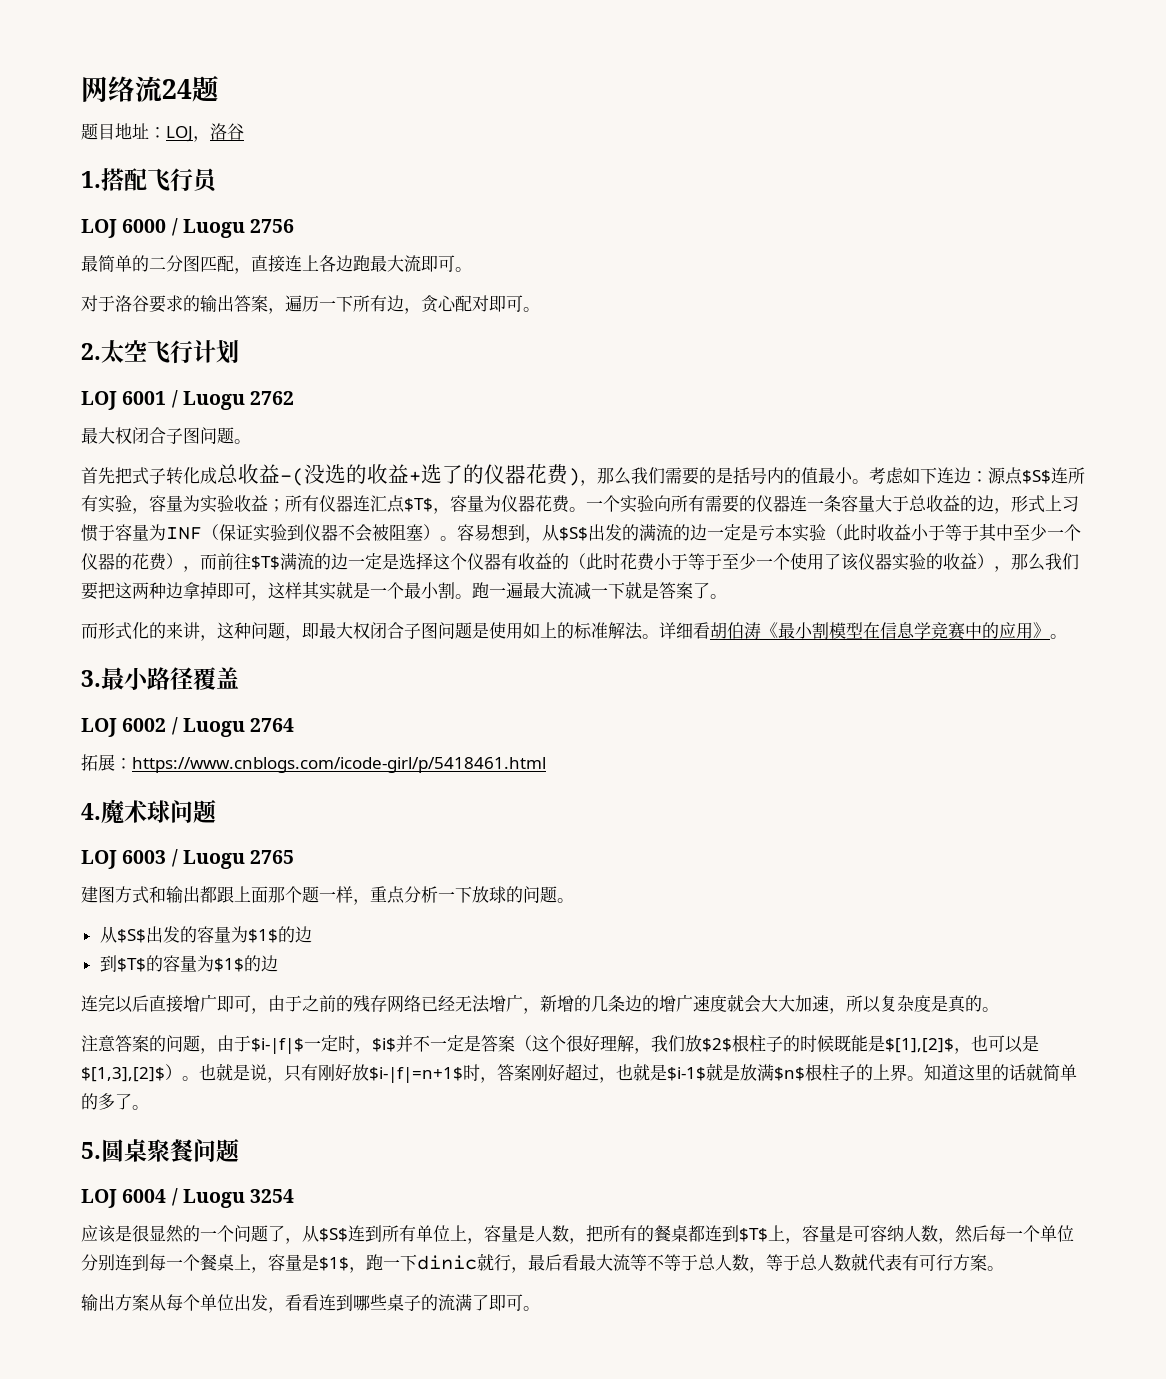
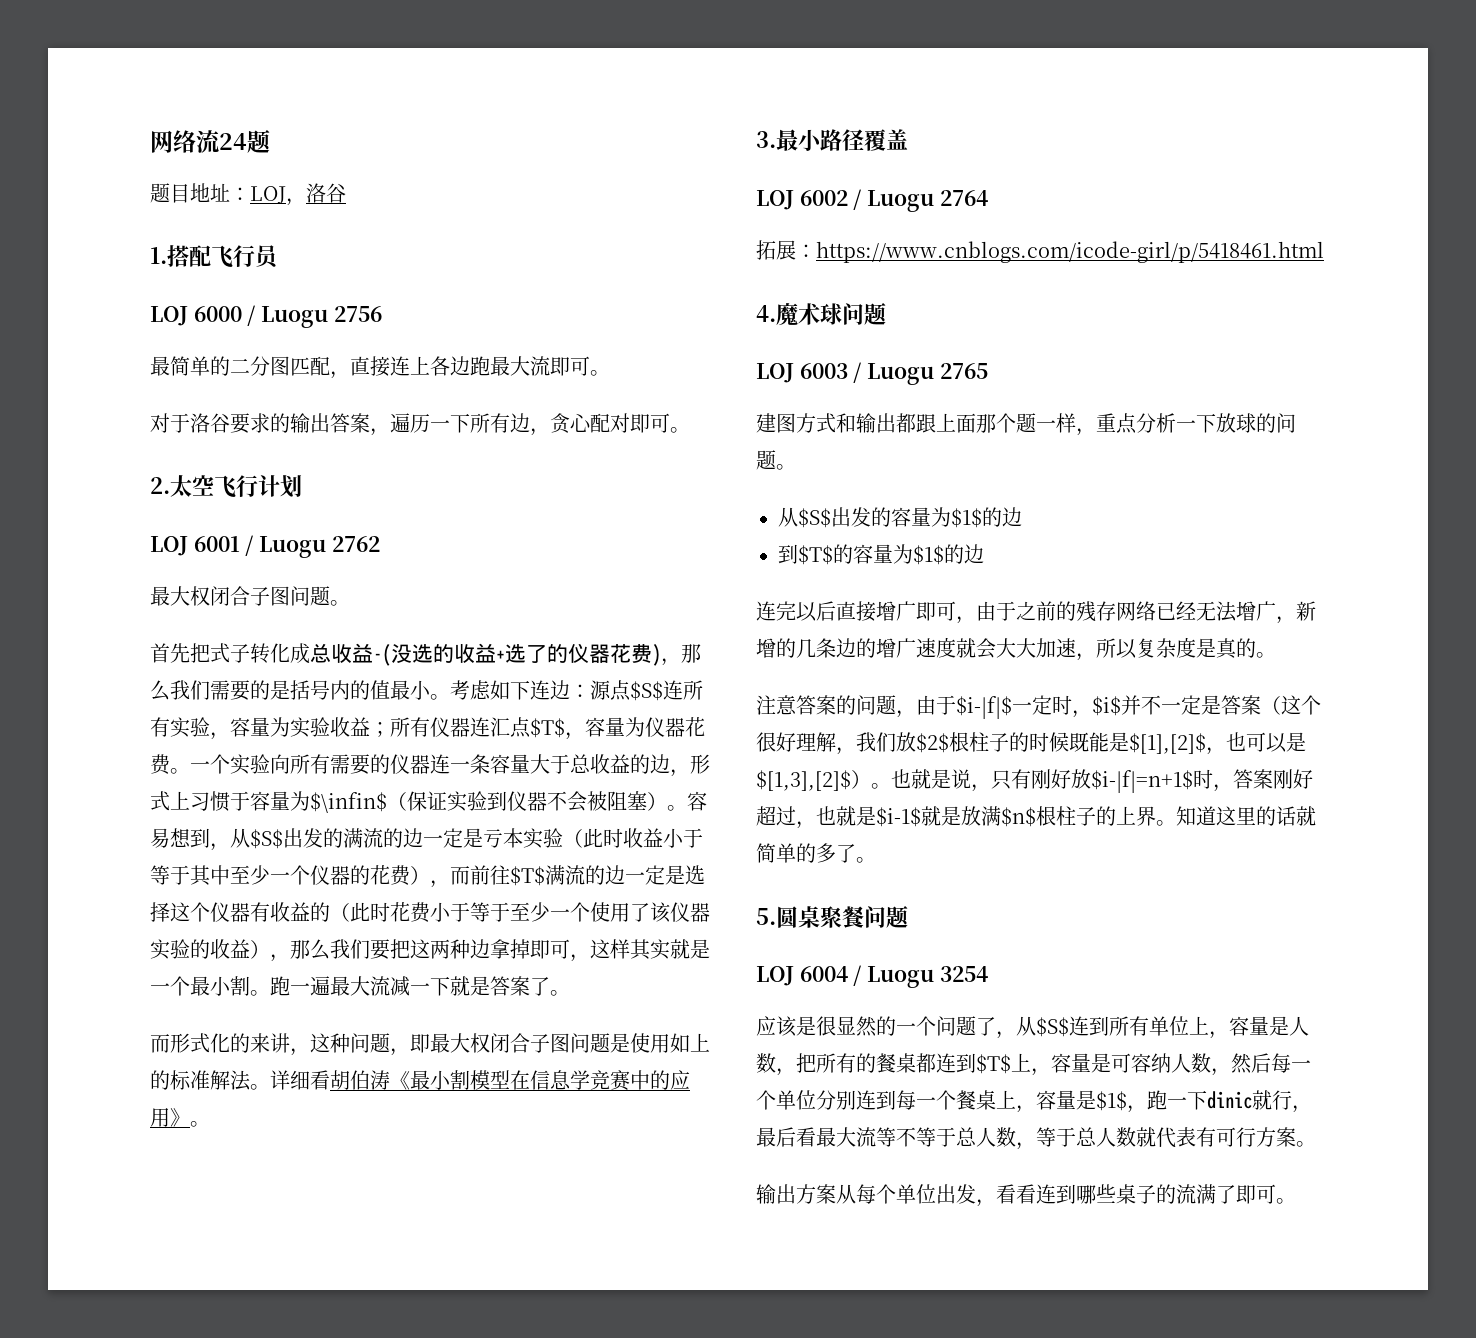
[166,527,202,540] INF -> [310,792,387,813] $\infin$

